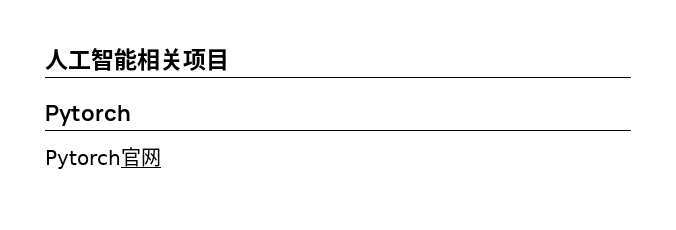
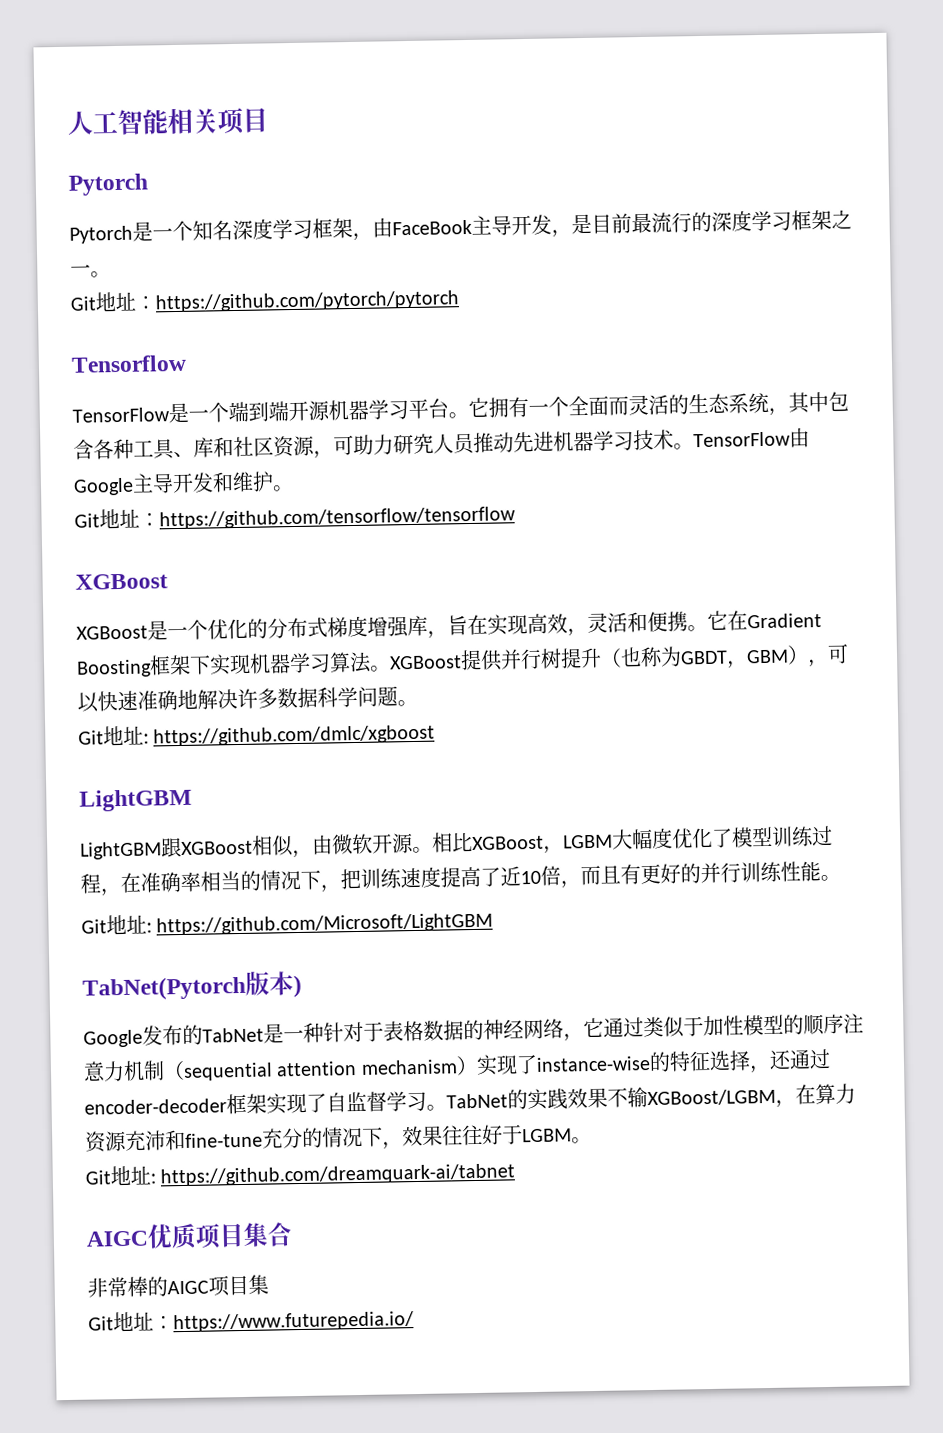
[121,147,161,167] 官网 -> [132,209,852,242] [70,264,111,278] [70,290,459,313] [71,354,187,373] [72,391,849,424] [73,427,810,460] [73,471,294,496] [74,506,516,530] [75,573,168,590] [76,610,822,641] [76,643,849,678] [77,686,418,713] [78,724,436,747] [79,788,192,812] [80,825,833,860] [80,861,841,897] [81,912,494,936] [82,971,302,1001] [83,1013,864,1048] [83,1048,831,1082] [84,1083,856,1115] [85,1124,592,1153] [85,1163,516,1187] [86,1222,293,1249] [87,1274,269,1298] [88,1311,414,1333] 是一个知名深度学习框架，由FaceBook主导开发，是目前最流行的深度学习框架之一。 // Git地址：https://github.com/pytorch/pytorch // Tensorflow // TensorFlow是一个端到端开源机器学习平台。它拥有一个全面而灵活的生态系统，其中包含各种工具、库和社区资源，可助力研究人员推动先进机器学习技术。TensorFlow由Google主导开发和维护。 // Git地址：https://github.com/tensorflow/tensorflow // XGBoost // XGBoost是一个优化的分布式梯度增强库，旨在实现高效，灵活和便携。它在Gradient Boosting框架下实现机器学习算法。XGBoost提供并行树提升（也称为GBDT，GBM），可以快速准确地解决许多数据科学问题。 // Git地址: https://github.com/dmlc/xgboost // LightGBM // LightGBM跟XGBoost相似，由微软开源。相比XGBoost，LGBM大幅度优化了模型训练过程，在准确率相当的情况下，把训练速度提高了近10倍，而且有更好的并行训练性能。 // Git地址: https://github.com/Microsoft/LightGBM // TabNet(Pytorch版本) // Google发布的TabNet是一种针对于表格数据的神经网络，它通过类似于加性模型的顺序注意力机制（sequential attention mechanism）实现了instance-wise的特征选择，还通过encoder-decoder框架实现了自监督学习。TabNet的实践效果不输XGBoost/LGBM，在算力资源充沛和fine-tune充分的情况下，效果往往好于LGBM。 // Git地址: https://github.com/dreamquark-ai/tabnet // AIGC优质项目集合 // 非常棒的AIGC项目集 // Git地址：https://www.futurepedia.io/

